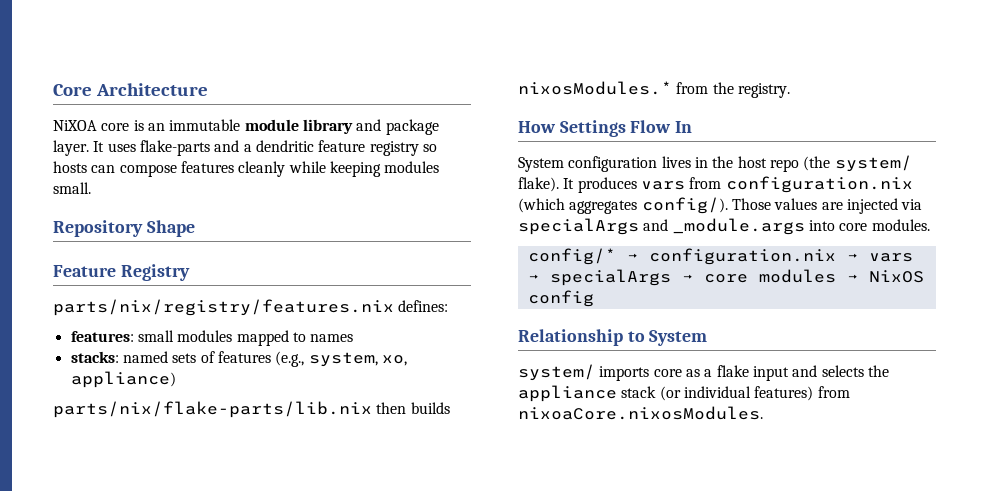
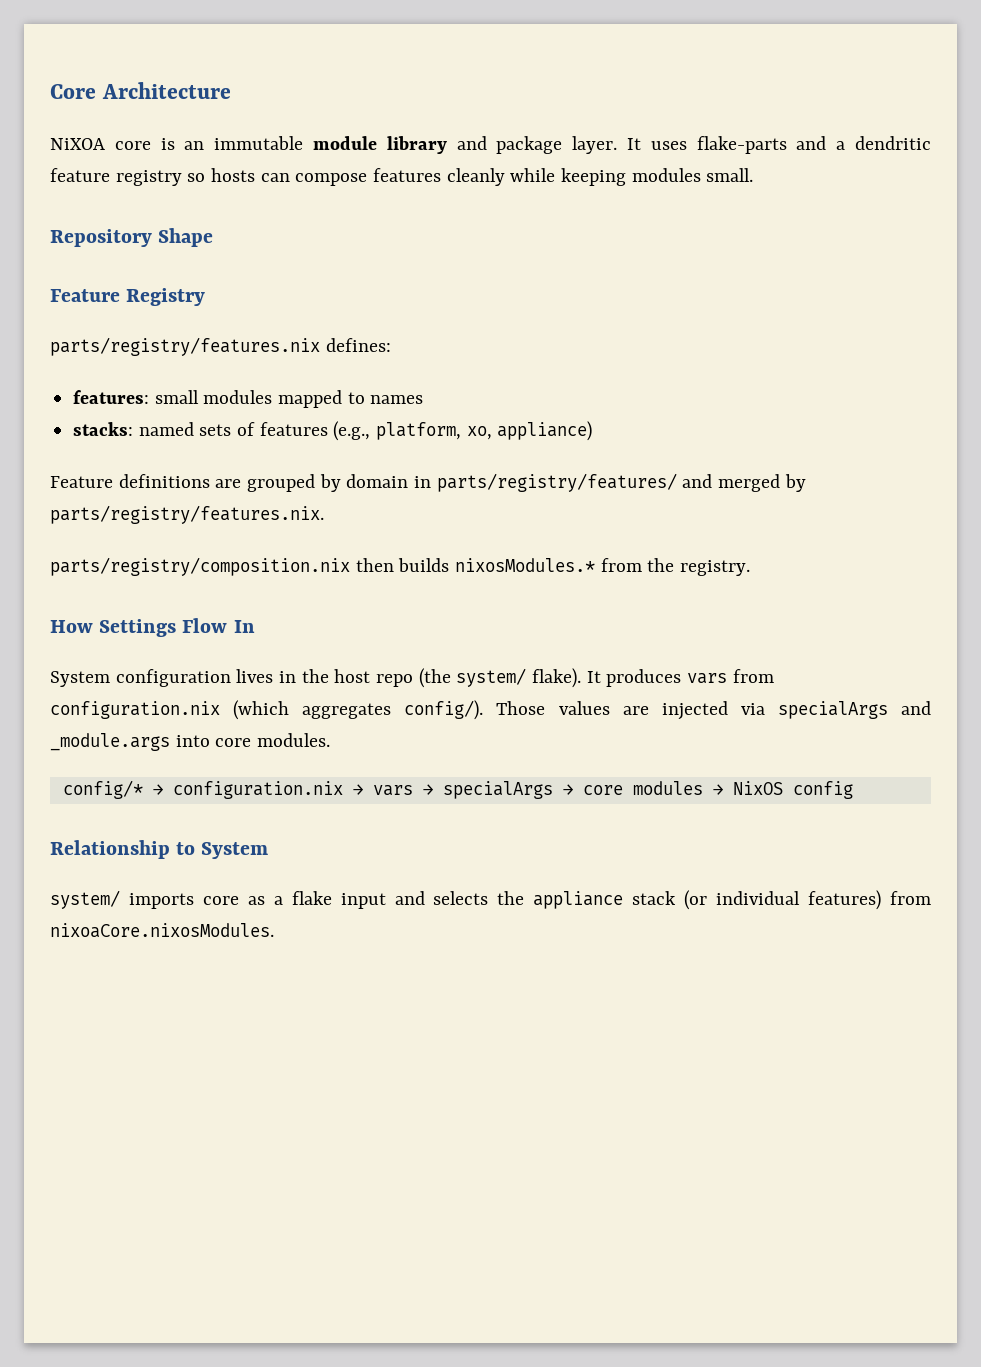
[53,299,394,316] parts/nix/registry/features.nix -> [50,337,320,356] parts/registry/features.nix
[308,352,378,367] system, -> [376,422,462,440] platform,
[53,401,372,418] parts/nix/flake-parts/lib.nix -> [50,473,806,492] [50,505,324,524] [50,557,350,576] Feature definitions are grouped by domain in parts/registry/features/ and merged by parts/registry/features.nix. // parts/registry/composition.nix

